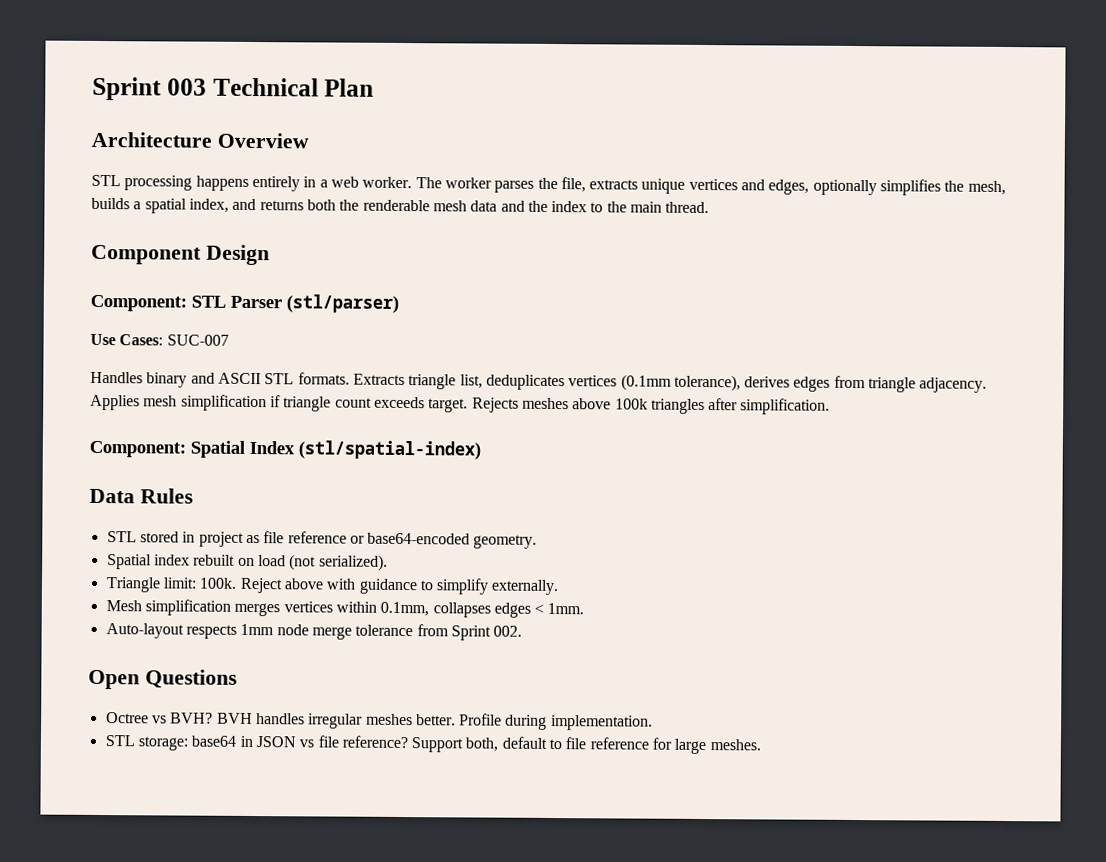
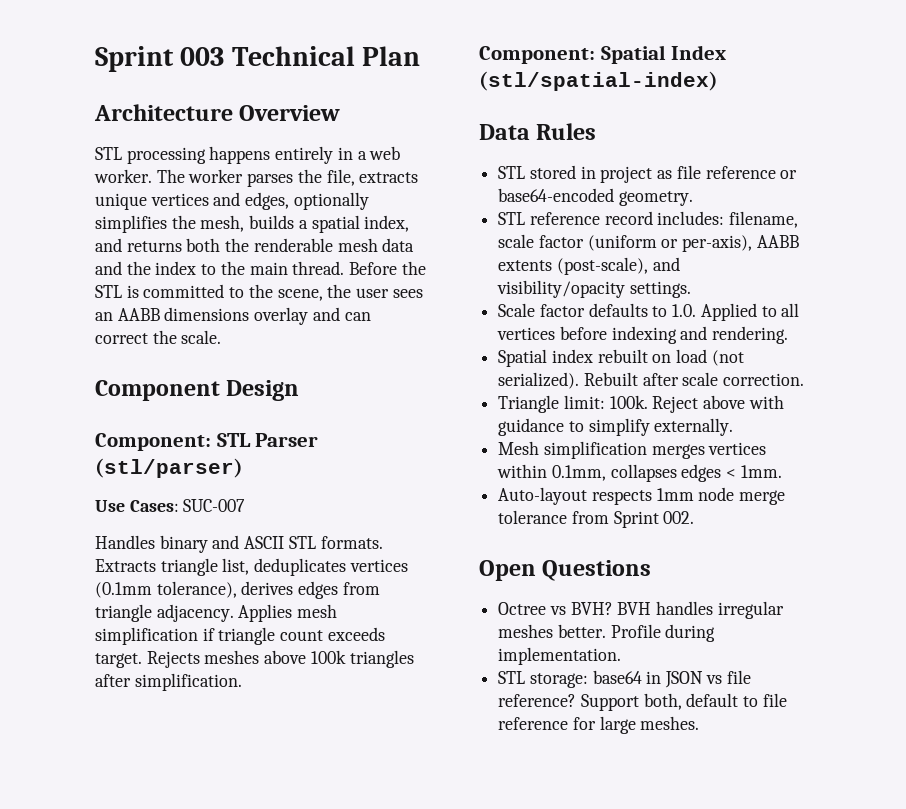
(710, 207) none -> [349,261,426,275] [95,284,423,301] [95,307,371,325] [95,330,222,344] Before the STL is committed to the scene, the user sees an AABB dimensions overlay and can correct the scale.
(538, 541) none -> [498,211,799,228] [498,234,799,252] [498,257,680,275] [497,280,691,298] [498,303,800,321] [497,326,789,344] // STL reference record includes: filename, scale factor (uniform or per-axis), AABB extents (post-scale), and visibility/opacity settings. // Scale factor defaults to 1.0. Applied to all vertices before indexing and rendering.
(388, 562) none -> [583,372,805,386] Rebuilt after scale correction.

